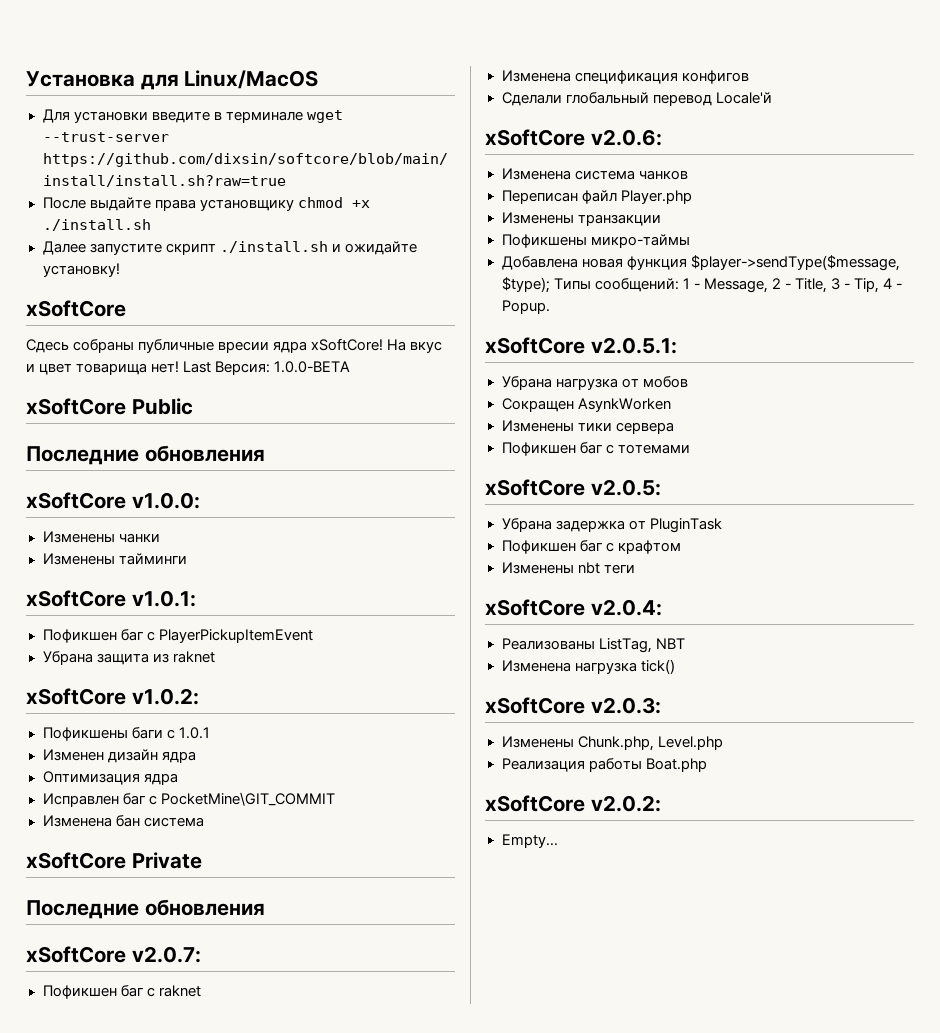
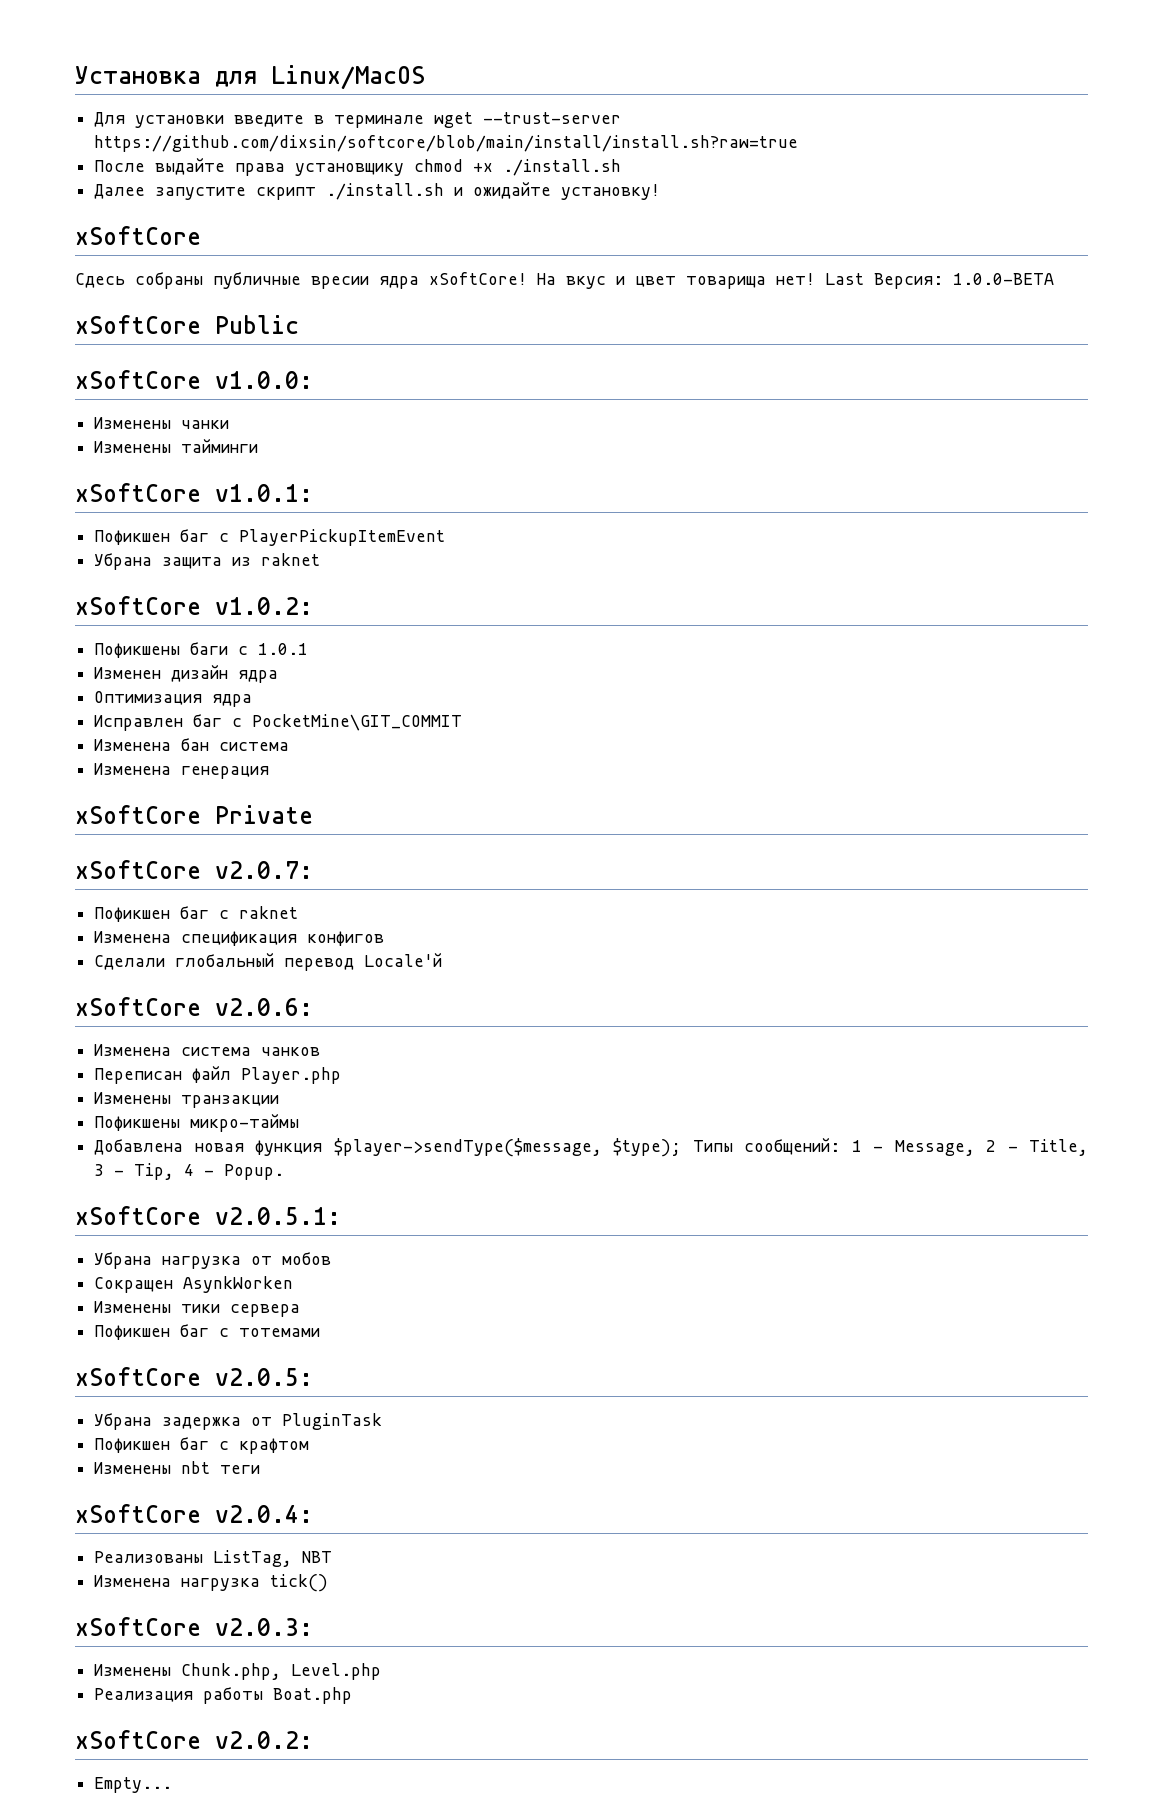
[26,445,265,465] // Последние обновления -> (299, 324) none
(204, 822) none -> [94,763,270,779] // Изменена генерация
[26,899,265,919] // Последние обновления -> (313, 814) none

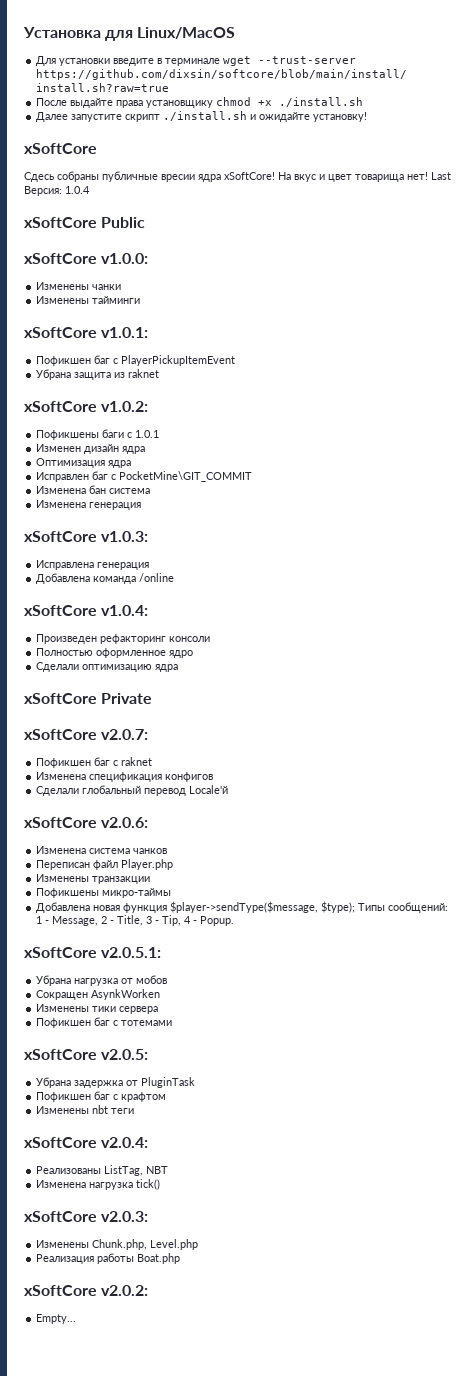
[953,273,1054,285] 1.0.0-BETA -> [65,186,90,194] 1.0.4
(270, 772) none -> [24,531,149,542] [36,560,150,570] [36,573,175,584] [24,605,149,616] [36,634,211,644] [36,648,194,658] [36,662,179,672] // xSoftCore v1.0.3: // Исправлена генерация // Добавлена команда /online // xSoftCore v1.0.4: // Произведен рефакторинг консоли // Полностью оформленное ядро // Сделали оптимизацию ядра

